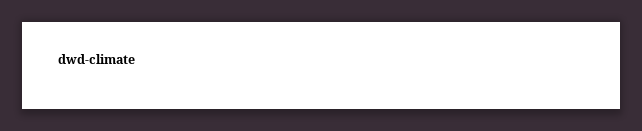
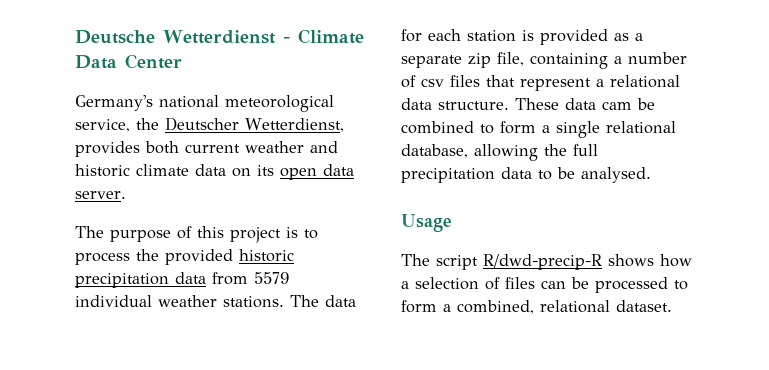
[58,54,135,64] dwd-climate -> [75,29,364,44] [75,54,182,69] [75,95,334,112] [75,117,344,132] [75,141,338,157] [75,164,354,180] [75,191,126,199] [75,226,318,243] [75,249,294,265] [75,272,289,288] [75,295,356,308] [401,29,643,45] [401,52,687,69] [401,75,680,91] [401,98,655,110] [401,121,676,138] [401,144,598,161] [401,167,651,183] [401,214,452,232] [401,254,692,270] [401,277,688,293] [401,300,672,314] Deutsche Wetterdienst - Climate Data Center // Germany's national meteorological service, the Deutscher Wetterdienst, provides both current weather and historic climate data on its open data server. // The purpose of this project is to process the provided historic precipitation data from 5579 individual weather stations. The data for each station is provided as a separate zip file, containing a number of csv files that represent a relational data structure. These data cam be combined to form a single relational database, allowing the full precipitation data to be analysed. // Usage // The script R/dwd-precip-R shows how a selection of files can be processed to form a combined, relational dataset.

